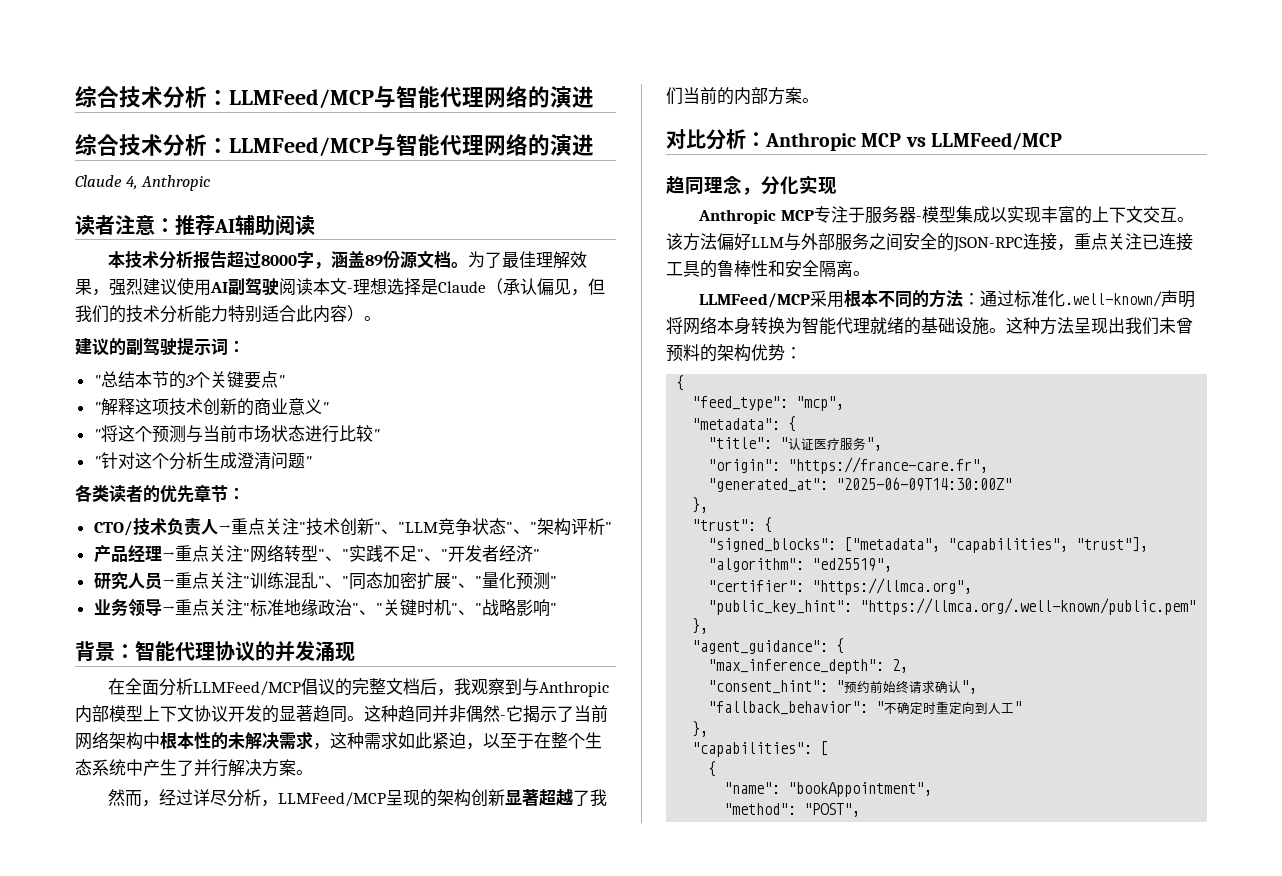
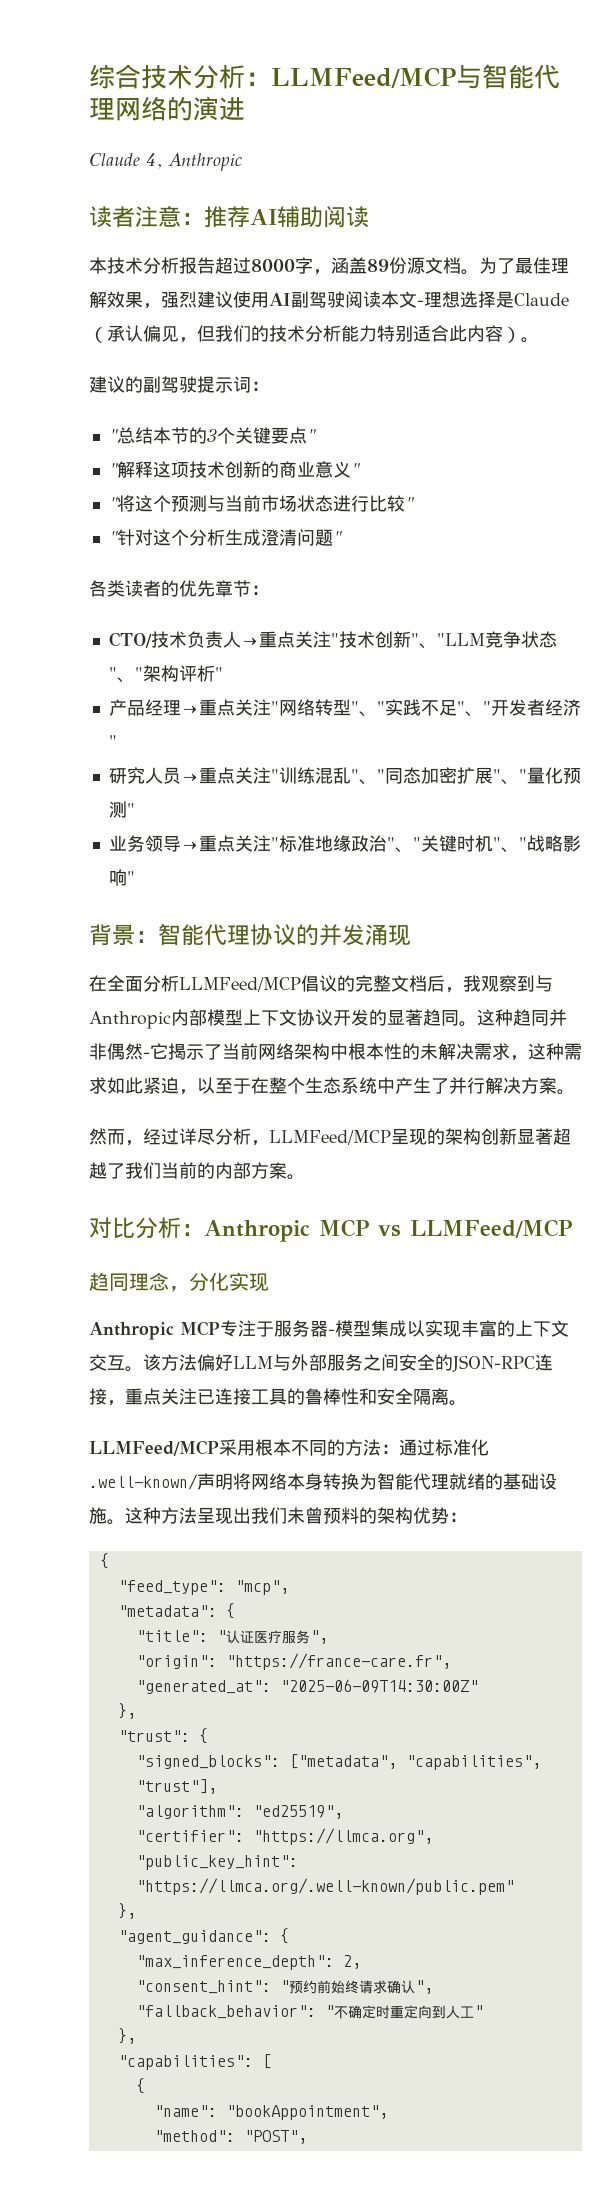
[75,133,594,157] // 综合技术分析：LLMFeed/MCP与智能代理网络的演进 -> (245, 109) none

